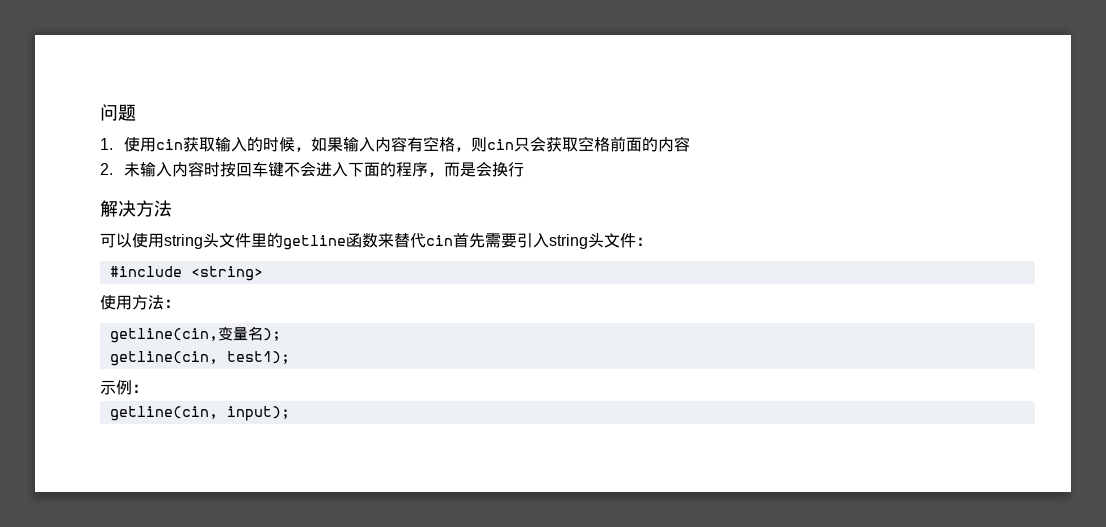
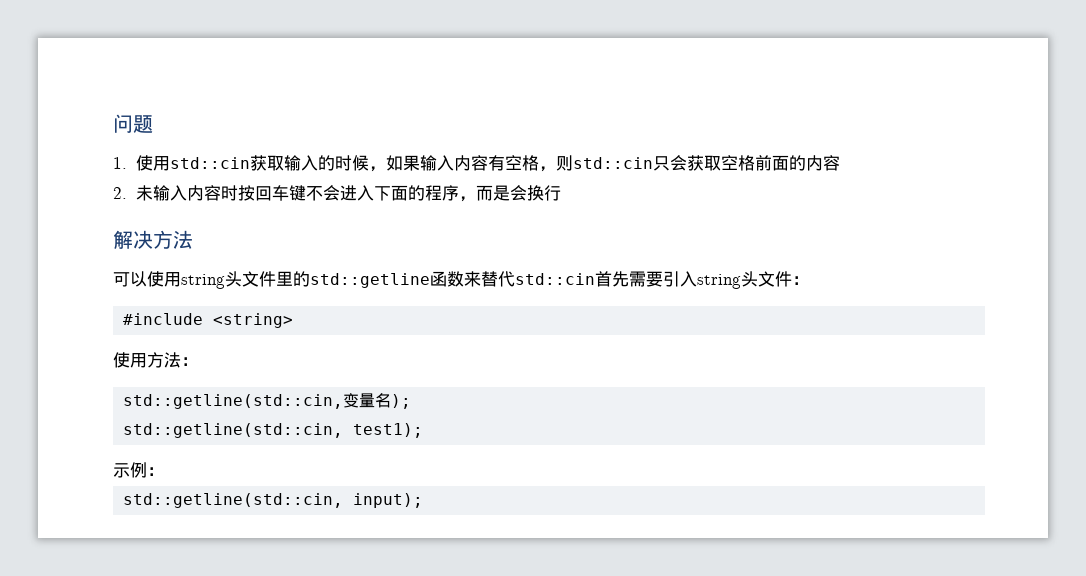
[156,139,184,150] cin -> [169,157,250,169] std::cin
[487,139,515,150] cin -> [572,157,653,169] std::cin
[283,235,346,250] getline -> [310,273,430,288] std::getline
[426,235,453,246] cin -> [515,273,595,285] std::cin
[109,328,218,343] getline(cin, -> [123,394,344,409] std::getline(std::cin,
[109,351,218,366] getline(cin, -> [123,423,344,438] std::getline(std::cin,
[109,406,218,421] getline(cin, -> [123,493,344,508] std::getline(std::cin,

